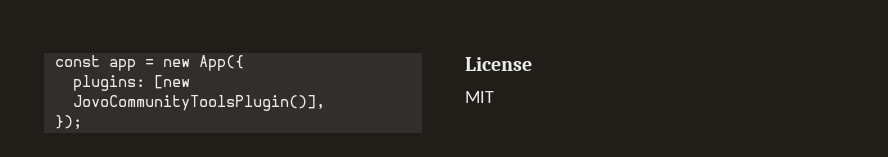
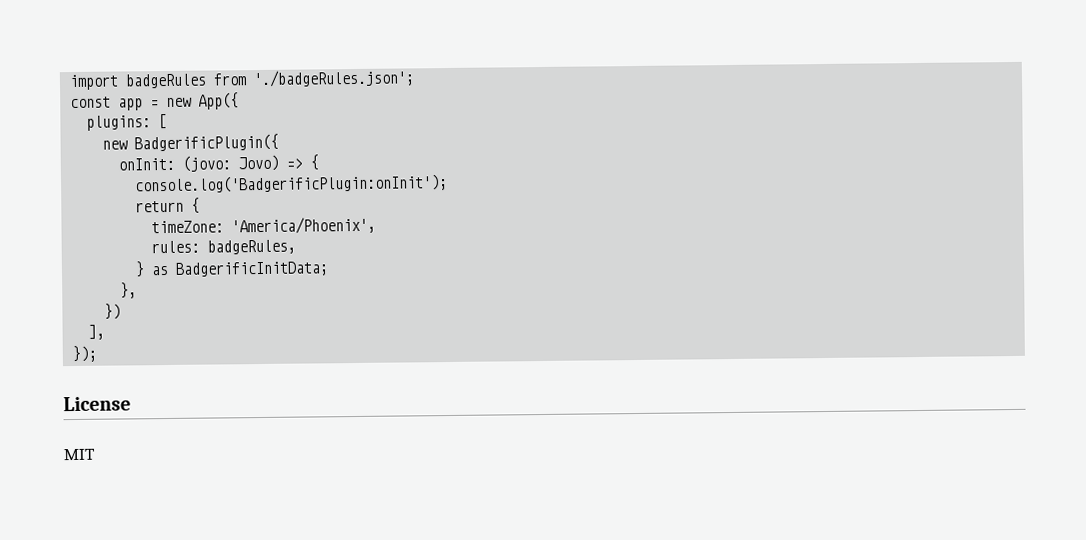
(54, 61) none -> [69,69,416,91] import badgeRules from './badgeRules.json'; //
[153,75,190,89] [72,95,325,111] [new JovoCommunityToolsPlugin()], -> [158,113,168,130] [102,133,280,152] [118,154,320,172] [134,174,449,194] [135,197,201,214] [151,216,377,235] [151,239,297,255] [135,261,330,278] [120,282,138,299] [104,303,122,320] [88,324,106,340] [ // new BadgerificPlugin({ // onInit: (jovo: Jovo) => { // console.log('BadgerificPlugin:onInit'); // return { // timeZone: 'America/Phoenix', // rules: badgeRules, // } as BadgerificInitData; // }, // }) // ],

